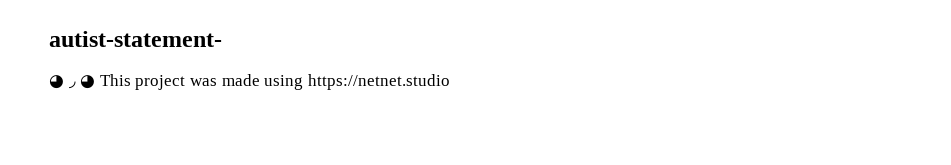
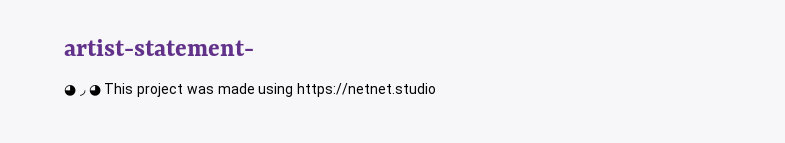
[49,31,222,47] autist-statement- -> [64,39,254,56] artist-statement-

